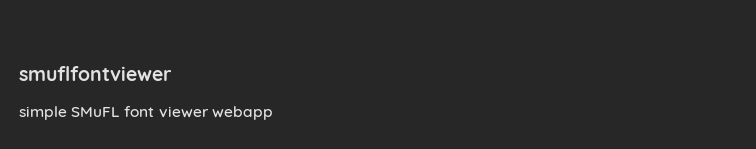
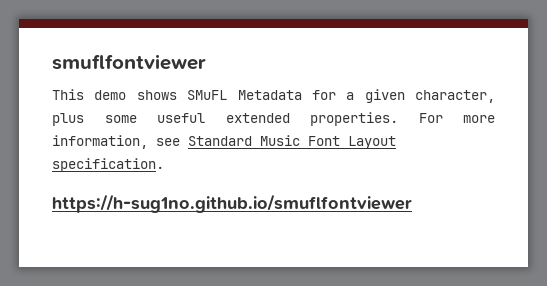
[19,106,273,120] simple SMuFL font viewer webapp -> [52,89,495,103] [52,112,495,126] [52,135,396,149] [52,158,164,172] [52,194,412,213] This demo shows SMuFL Metadata for a given character, plus some useful extended properties. For more information, see Standard Music Font Layout specification. // https://h-sug1no.github.io/smuflfontviewer

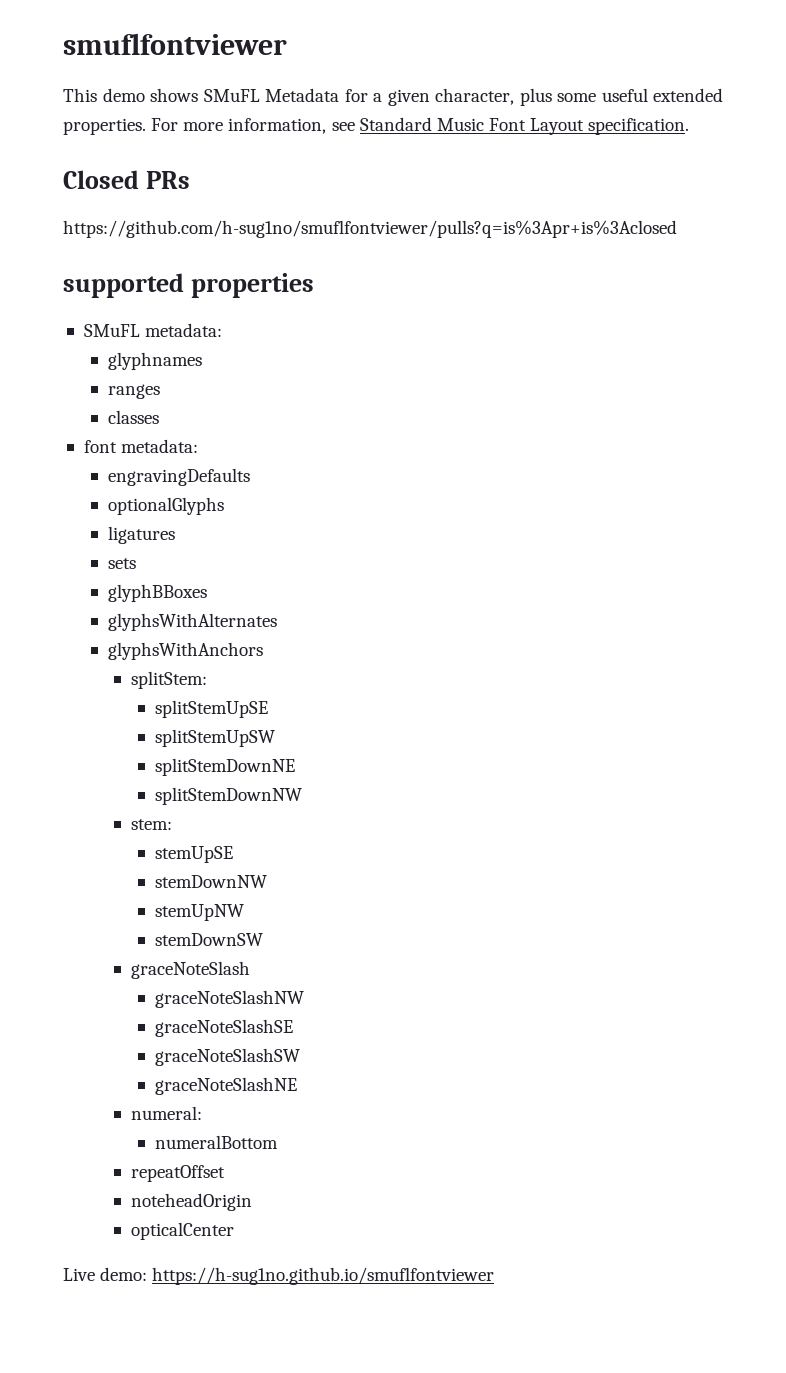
(164, 165) none -> [63,170,190,189] [63,220,677,238] [63,273,314,298] [83,323,223,337] [107,352,202,370] [107,384,160,399] [107,410,159,424] [83,439,199,453] [107,468,250,486] [107,497,224,515] [107,526,175,544] [107,558,136,569] [107,584,207,602] [107,613,277,631] [107,642,263,660] [131,671,208,689] [155,700,269,718] [155,729,276,747] [155,758,296,776] [155,787,303,805] [131,819,173,830] [155,846,234,863] [155,875,268,888] [155,904,245,921] [155,933,264,946] [131,961,251,979] [155,990,305,1008] [155,1019,294,1037] [155,1048,301,1066] [155,1077,298,1095] [131,1106,203,1120] [155,1135,279,1149] [131,1165,226,1182] [131,1193,253,1211] [131,1222,235,1240] [63,1267,148,1281] Closed PRs // https://github.com/h-sug1no/smuflfontviewer/pulls?q=is%3Apr+is%3Aclosed // supported properties // SMuFL metadata: // glyphnames // ranges // classes // font metadata: // engravingDefaults // optionalGlyphs // ligatures // sets // glyphBBoxes // glyphsWithAlternates // glyphsWithAnchors // splitStem: // splitStemUpSE // splitStemUpSW // splitStemDownNE // splitStemDownNW // stem: // stemUpSE // stemDownNW // stemUpNW // stemDownSW // graceNoteSlash // graceNoteSlashNW // graceNoteSlashSE // graceNoteSlashSW // graceNoteSlashNE // numeral: // numeralBottom // repeatOffset // noteheadOrigin // opticalCenter // Live demo:

